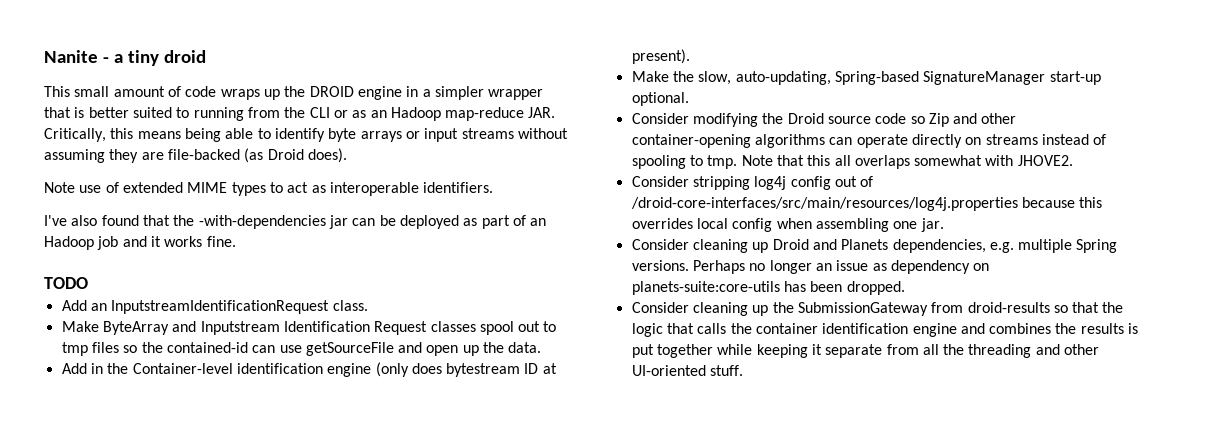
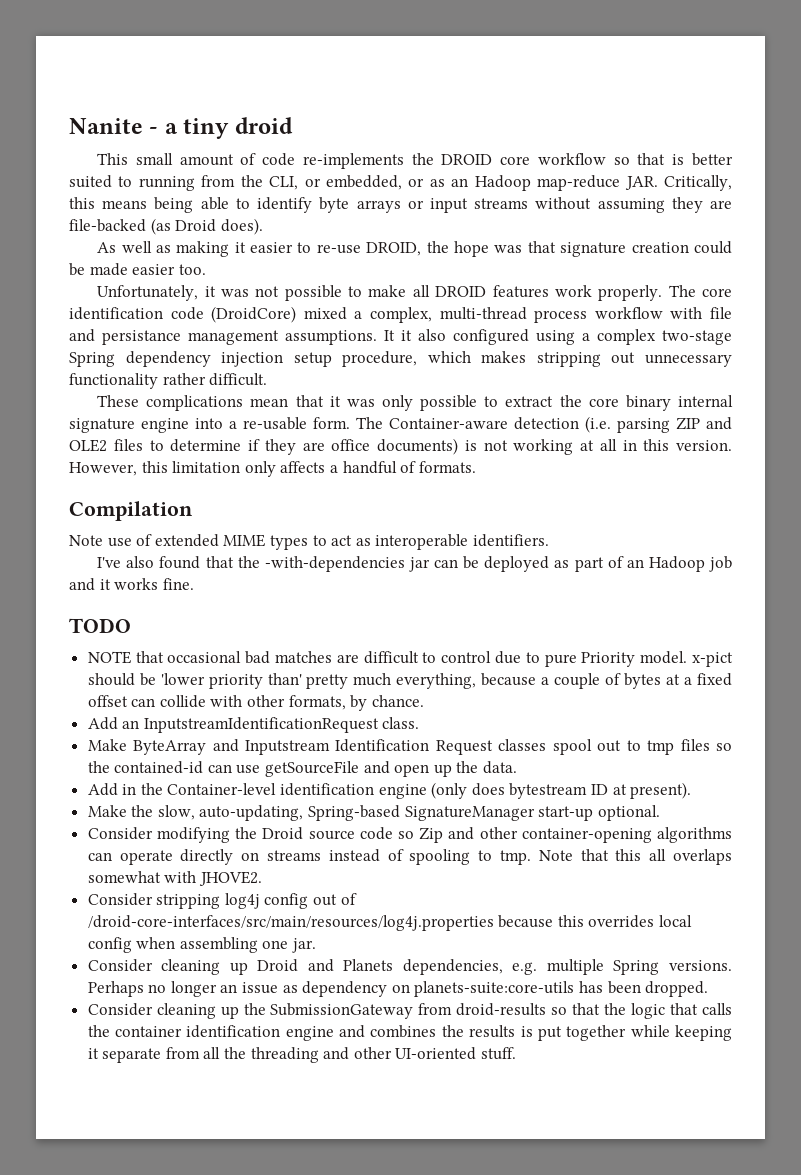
[220,86,544,100] wraps up the DROID engine in a simpler wrapper -> [302,153,630,169] re-implements the DROID core workflow so
[309,107,330,118] CLI -> [269,175,402,190] CLI, or embedded,
(347, 155) none -> [97,241,732,257] [69,263,206,276] [97,285,732,301] [69,306,733,323] [69,329,732,345] [69,351,732,367] [69,373,268,389] [97,395,734,411] [69,416,732,433] [69,438,732,455] [69,461,476,477] [69,501,193,521] // As well as making it easier to re-use DROID, the hope was that signature creation could be made easier too. // Unfortunately, it was not possible to make all DROID features work properly. The core identification code (DroidCore) mixed a complex, multi-thread process workflow with file and persistance management assumptions. It it also configured using a complex two-stage Spring dependency injection setup procedure, which makes stripping out unnecessary functionality rather difficult. // These complications mean that it was only possible to extract the core binary internal signature engine into a re-usable form. The Container-aware detection (i.e. parsing ZIP and OLE2 files to determine if they are office documents) is not working at all in this version. However, this limitation only affects a handful of formats. // Compilation
(88, 283) none -> [87,651,733,667] [87,673,733,689] [87,695,424,711] // NOTE that occasional bad matches are difficult to control due to pure Priority model. x-pict should be 'lower priority than' pretty much everything, because a couple of bytes at a fixed offset can collide with other formats, by chance.

